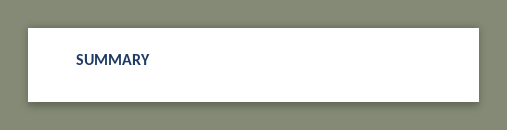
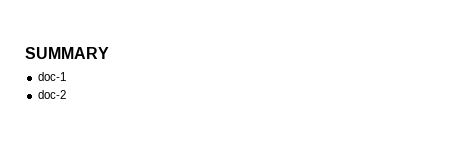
(150, 59) none -> [37,72,66,81] [37,90,66,99] // doc-1 // doc-2

